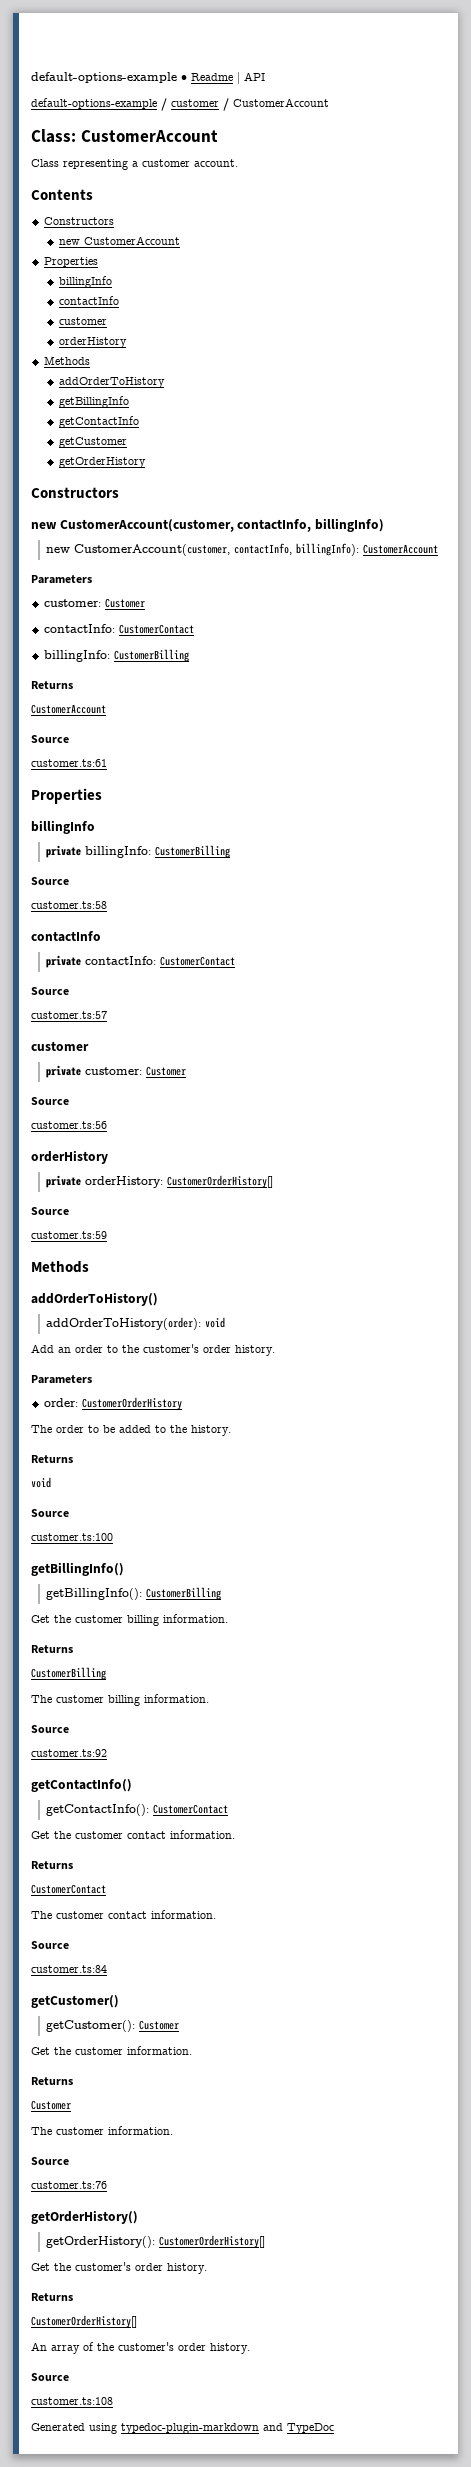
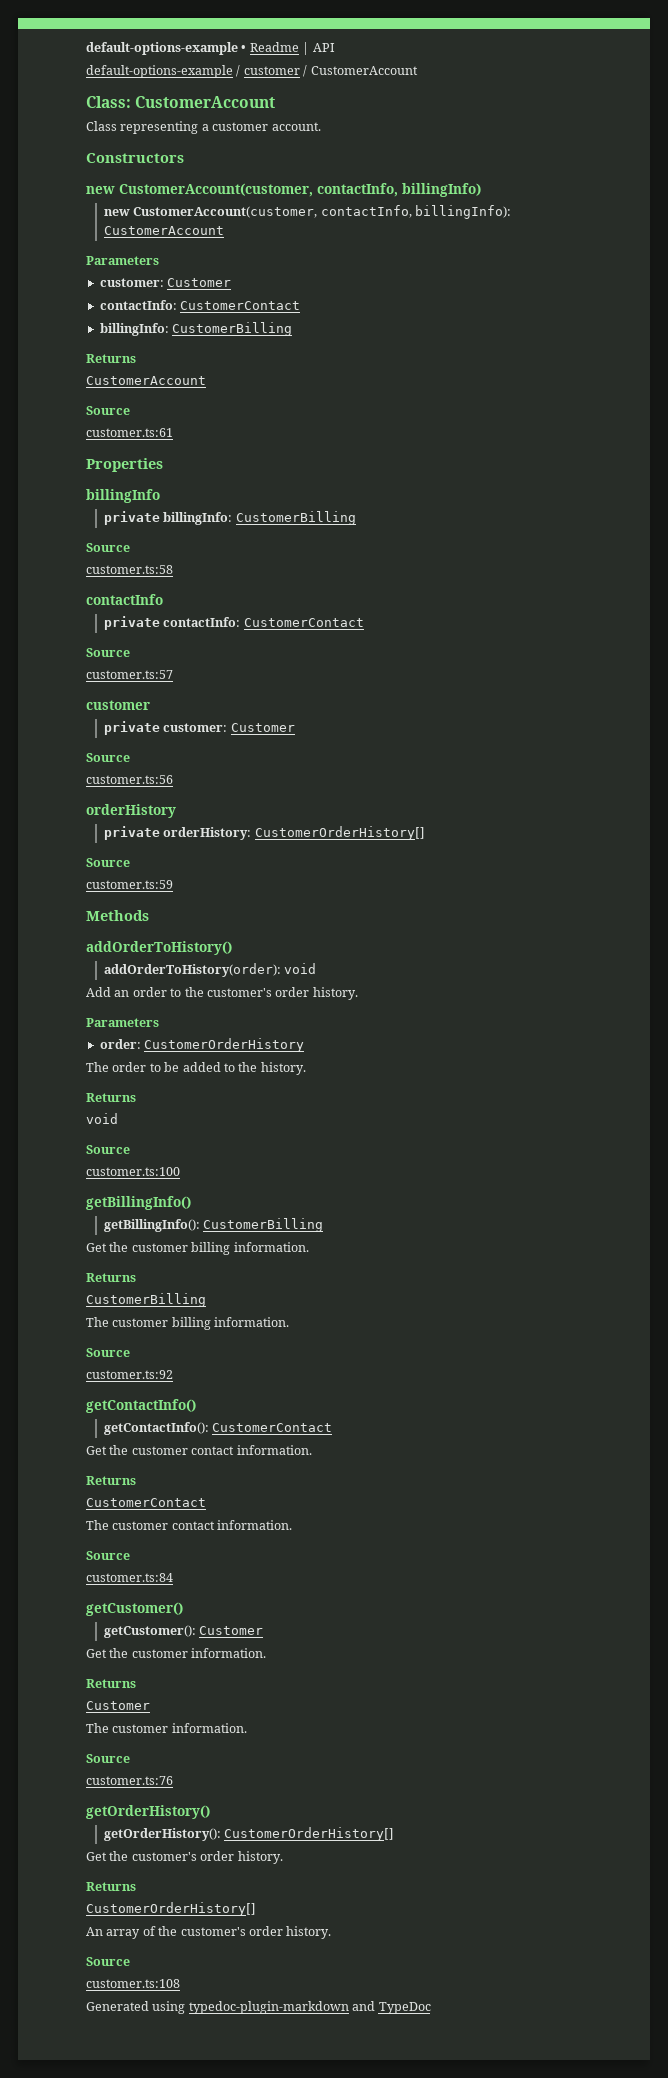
[31,189,93,200] [43,217,114,225] [58,236,180,245] [43,257,98,267] [58,276,112,288] [58,296,119,305] [58,317,107,325] [58,337,127,348] [43,356,90,365] [58,377,165,388] [58,396,129,408] [58,416,139,428] [58,437,127,448] [58,457,146,468] // Contents // Constructors // new CustomerAccount // Properties // billingInfo // contactInfo // customer // orderHistory // Methods // addOrderToHistory // getBillingInfo // getContactInfo // getCustomer // getOrderHistory -> (321, 126) none

